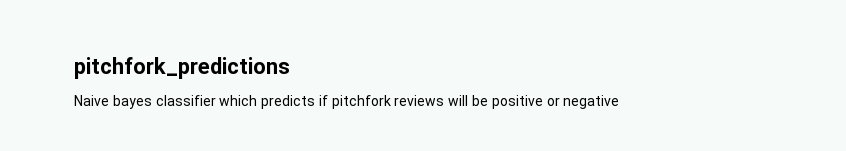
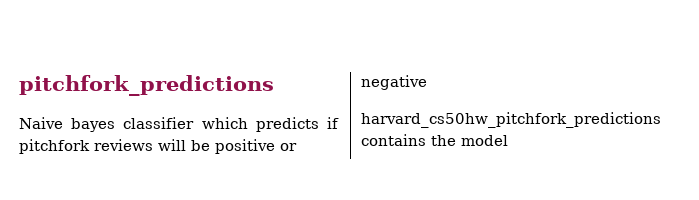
(620, 102) none -> [361,112,661,128] [361,134,508,146] // harvard_cs50hw_pitchfork_predictions contains the model

